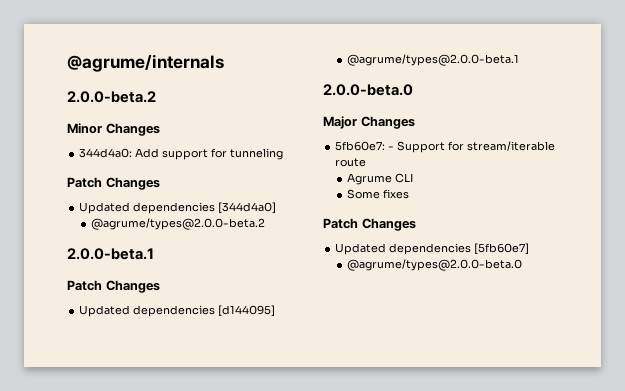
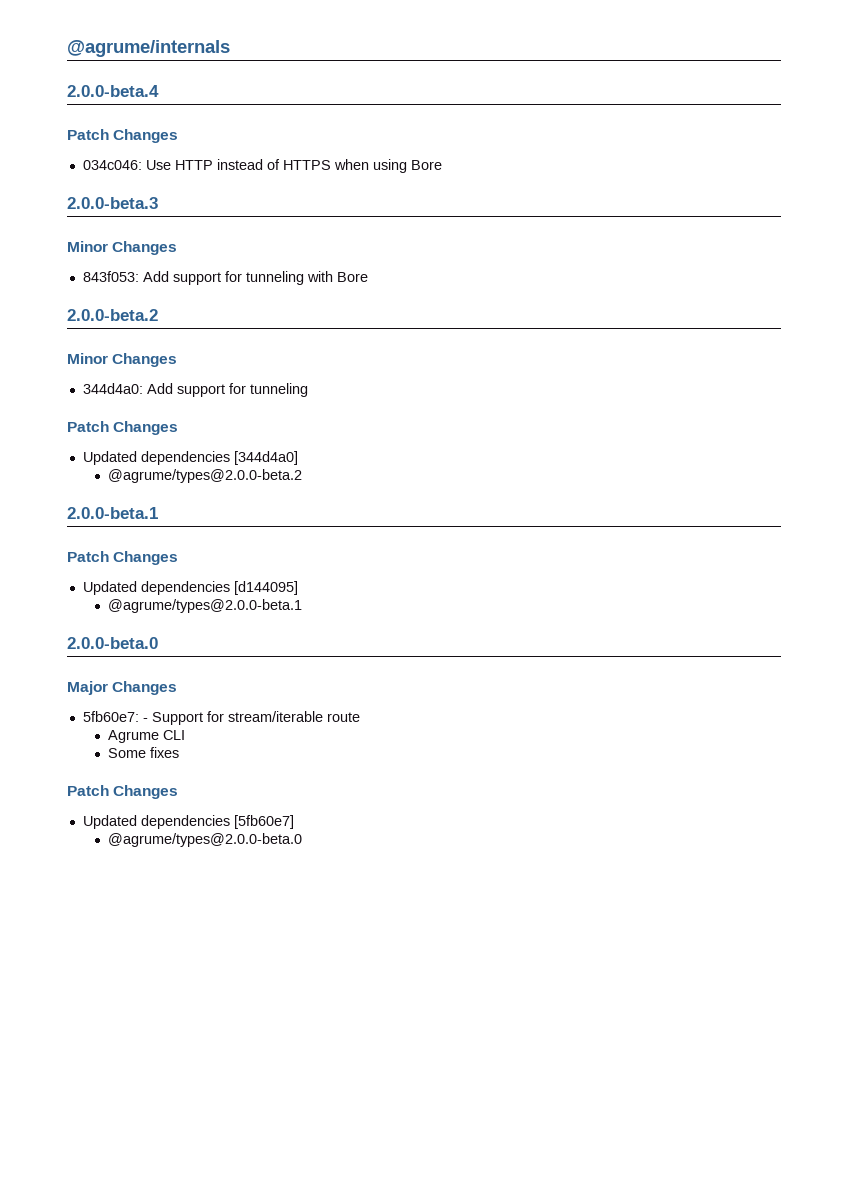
(224, 63) none -> [67,85,159,97] [67,129,179,143] [82,159,442,173] [67,197,158,209] [67,241,178,255] [82,271,368,285] // 2.0.0-beta.4 // Patch Changes // 034c046: Use HTTP instead of HTTPS when using Bore // 2.0.0-beta.3 // Minor Changes // 843f053: Add support for tunneling with Bore

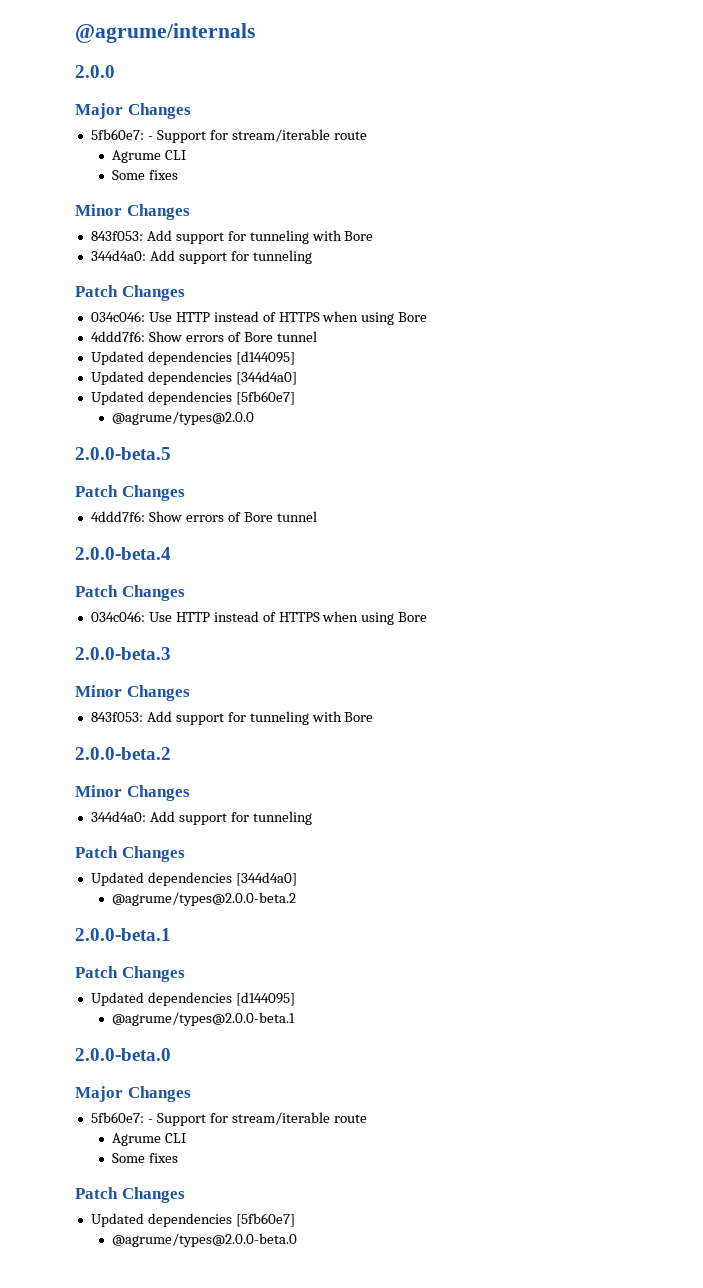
(230, 48) none -> [75,65,115,78] [75,103,191,119] [90,129,367,143] [111,150,186,163] [111,170,178,180] [75,204,190,220] [90,230,374,244] [90,250,312,264] [75,285,185,301] [90,311,428,325] [90,331,317,342] [90,351,295,365] [90,371,297,385] [90,391,295,405] [111,411,254,425] [75,447,171,460] [75,485,185,501] [90,511,317,522] // 2.0.0 // Major Changes // 5fb60e7: - Support for stream/iterable route // Agrume CLI // Some fixes // Minor Changes // 843f053: Add support for tunneling with Bore // 344d4a0: Add support for tunneling // Patch Changes // 034c046: Use HTTP instead of HTTPS when using Bore // 4ddd7f6: Show errors of Bore tunnel // Updated dependencies [d144095] // Updated dependencies [344d4a0] // Updated dependencies [5fb60e7] // @agrume/types@2.0.0 // 2.0.0-beta.5 // Patch Changes // 4ddd7f6: Show errors of Bore tunnel

